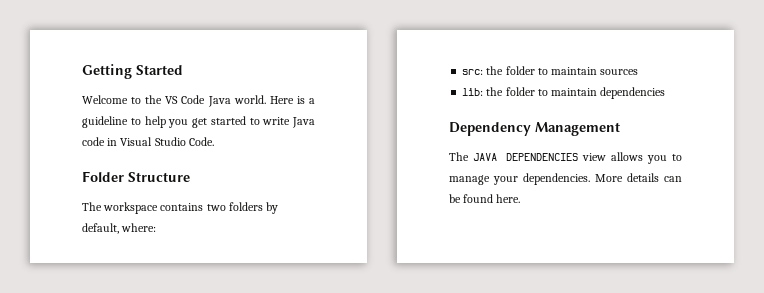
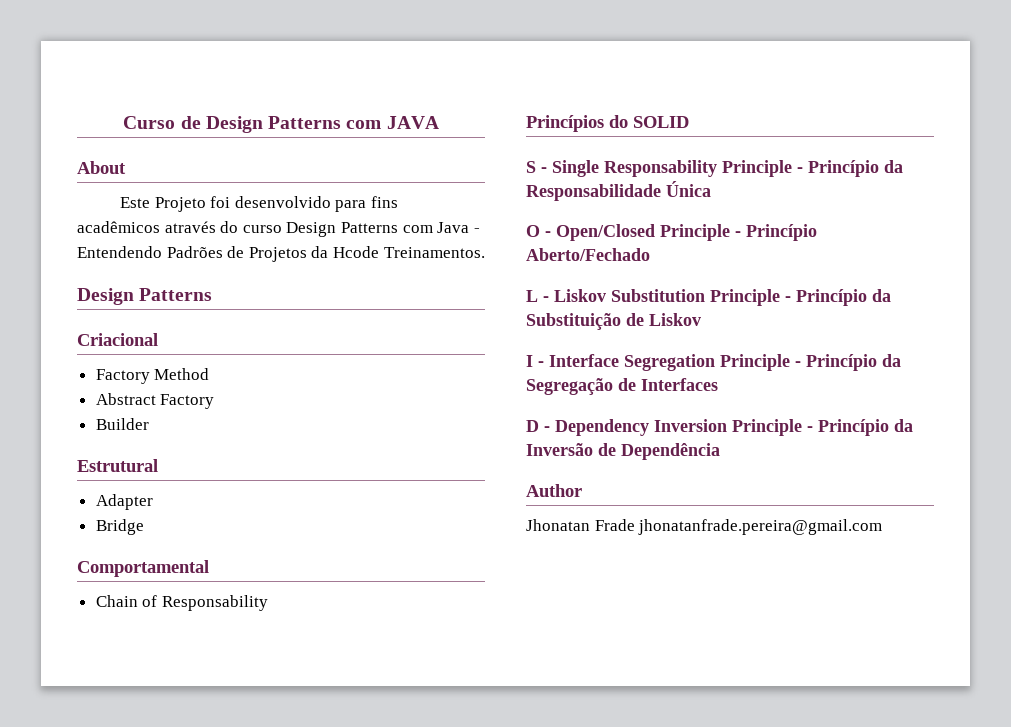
[82,64,183,79] [82,95,315,107] [82,116,315,128] [82,137,214,146] [82,171,190,182] [82,202,279,214] [82,223,157,234] [462,66,639,75] [462,87,666,99] [449,122,620,136] [449,152,682,164] [449,173,682,185] [449,194,521,203] Getting Started // Welcome to the VS Code Java world. Here is a guideline to help you get started to write Java code in Visual Studio Code. // Folder Structure // The workspace contains two folders by default, where: // src: the folder to maintain sources // lib: the folder to maintain dependencies // Dependency Management // The JAVA DEPENDENCIES view allows you to manage your dependencies. More details can be found here. -> [123,116,439,133] [77,161,126,174] [119,196,398,212] [77,221,480,237] [77,246,485,262] [77,288,213,305] [77,333,158,346] [95,368,210,384] [95,393,215,409] [95,418,149,430] [77,459,158,472] [95,494,153,510] [95,519,144,535] [77,560,209,577] [95,595,268,611] [526,115,689,132] [526,160,903,177] [526,181,711,201] [526,224,817,241] [526,248,650,261] [526,289,891,306] [526,313,701,330] [526,354,901,371] [526,378,718,395] [526,419,913,436] [526,443,720,460] [526,484,582,497] [526,519,883,535] Curso de Design Patterns com JAVA // About // Este Projeto foi desenvolvido para fins acadêmicos através do curso Design Patterns com Java - Entendendo Padrões de Projetos da Hcode Treinamentos. // Design Patterns // Criacional // Factory Method // Abstract Factory // Builder // Estrutural // Adapter // Bridge // Comportamental // Chain of Responsability // Princípios do SOLID // S - Single Responsability Principle - Princípio da Responsabilidade Única // O - Open/Closed Principle - Princípio Aberto/Fechado // L - Liskov Substitution Principle - Princípio da Substituição de Liskov // I - Interface Segregation Principle - Princípio da Segregação de Interfaces // D - Dependency Inversion Principle - Princípio da Inversão de Dependência // Author // Jhonatan Frade jhonatanfrade.pereira@gmail.com

